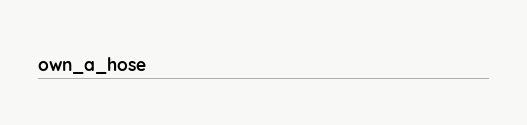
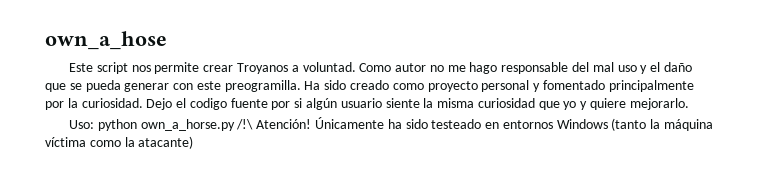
(146, 65) none -> [69,62,692,74] [45,80,694,92] [45,98,689,110] [69,117,714,131] [45,136,194,149] // Este script nos permite crear Troyanos a voluntad. Como autor no me hago responsable del mal uso y el daño que se pueda generar con este preogramilla. Ha sido creado como proyecto personal y fomentado principalmente por la curiosidad. Dejo el codigo fuente por si algún usuario siente la misma curiosidad que yo y quiere mejorarlo. // Uso: python own_a_horse.py /!\ Atención! Únicamente ha sido testeado en entornos Windows (tanto la máquina víctima como la atacante)

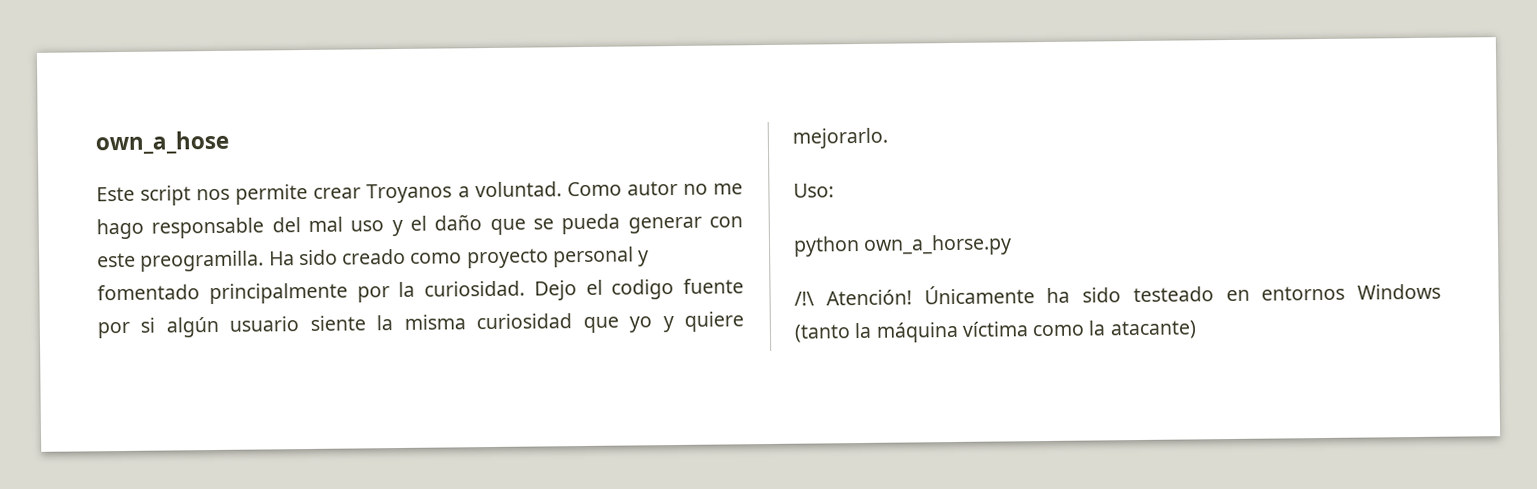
(95, 124) none -> (834, 190) //
(235, 125) none -> (1013, 245) //

